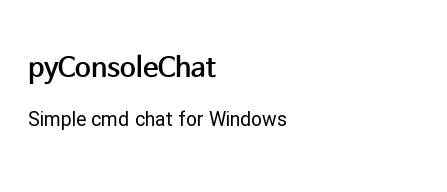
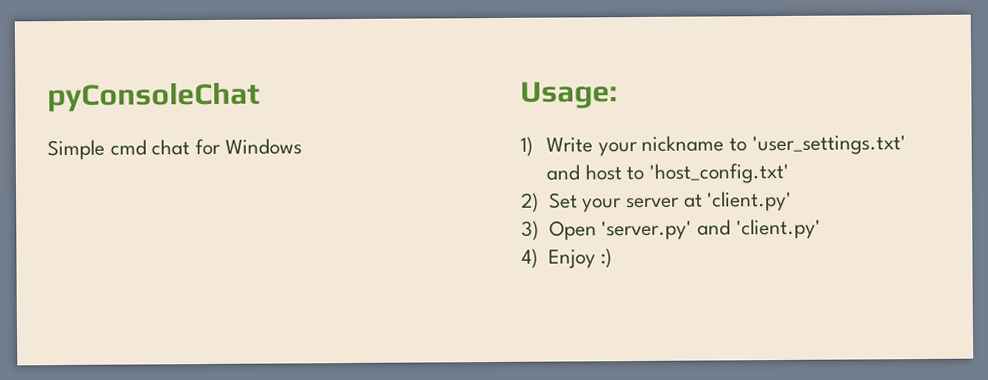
(288, 118) none -> [520,81,618,109] [520,135,906,157] [545,162,789,184] [521,190,793,213] [521,218,821,241] [521,248,613,269] // Usage: // 1) Write your nickname to 'user_settings.txt' and host to 'host_config.txt' // 2) Set your server at 'client.py' // 3) Open 'server.py' and 'client.py' // 4) Enjoy :)

